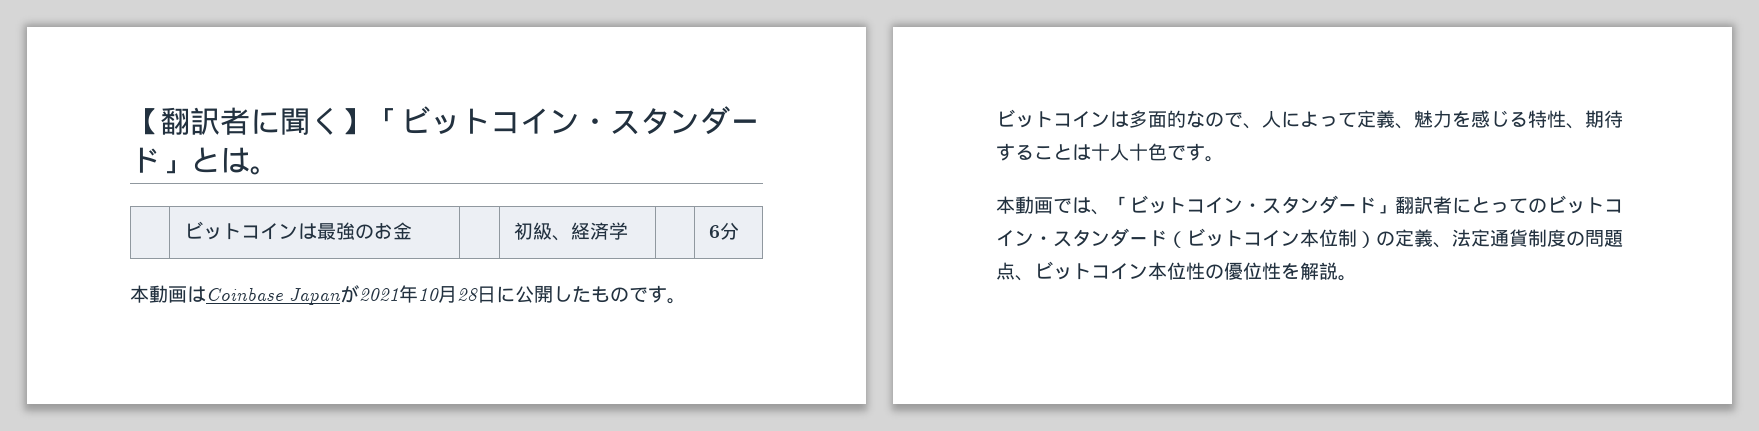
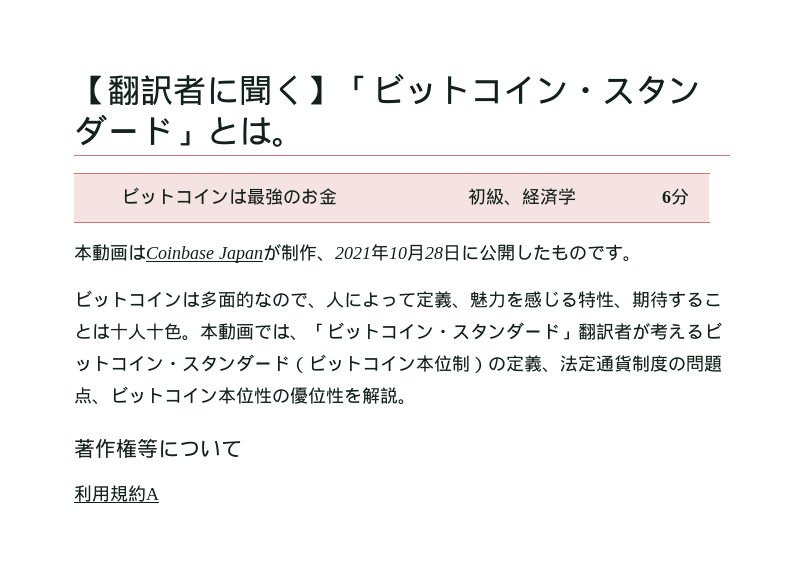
(359, 294) none -> [281,244,335,262] 制作、
[1167,143,1224,162] です。 // -> [182,335,200,341] 。
[1452,197,1547,214] にとっての -> [632,322,704,340] が考える
(1357, 278) none -> [74,438,242,458] [74,485,159,502] // 著作権等について // 利用規約A

